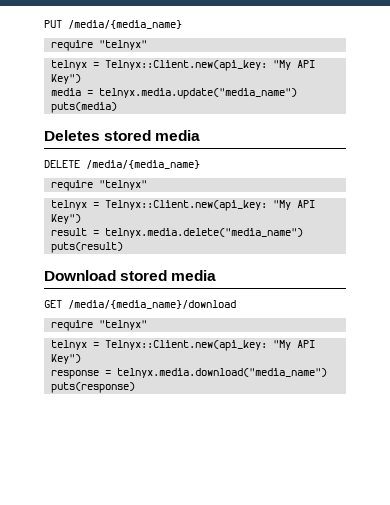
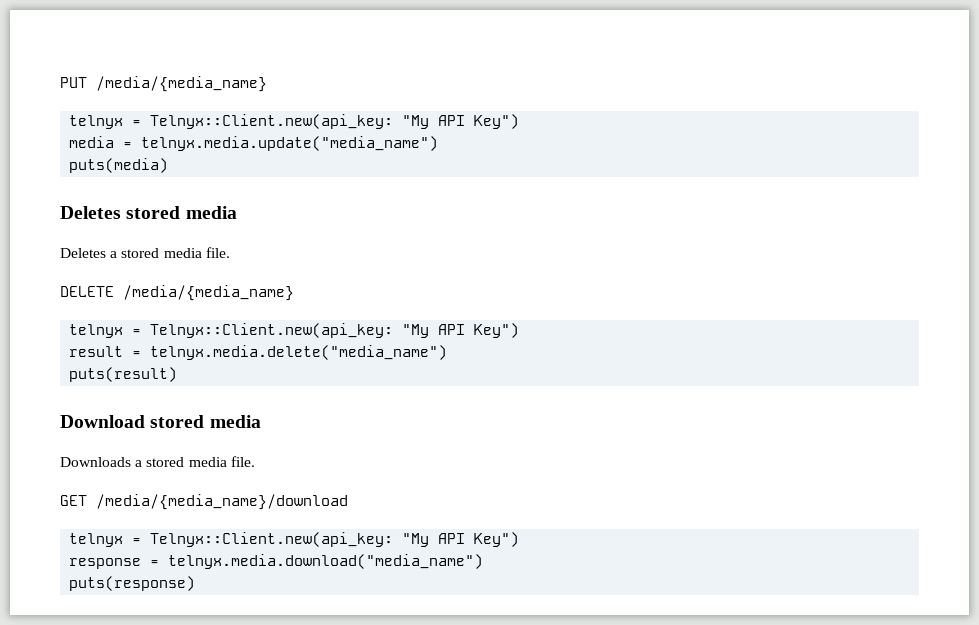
[50,40,147,51] // require "telnyx" -> (267, 84) none
(201, 135) none -> [60,247,230,258] // Deletes a stored media file.
[50,180,147,191] // require "telnyx" -> (294, 293) none
(217, 275) none -> [60,456,255,467] // Downloads a stored media file.
[50,320,147,331] // require "telnyx" -> (348, 502) none

